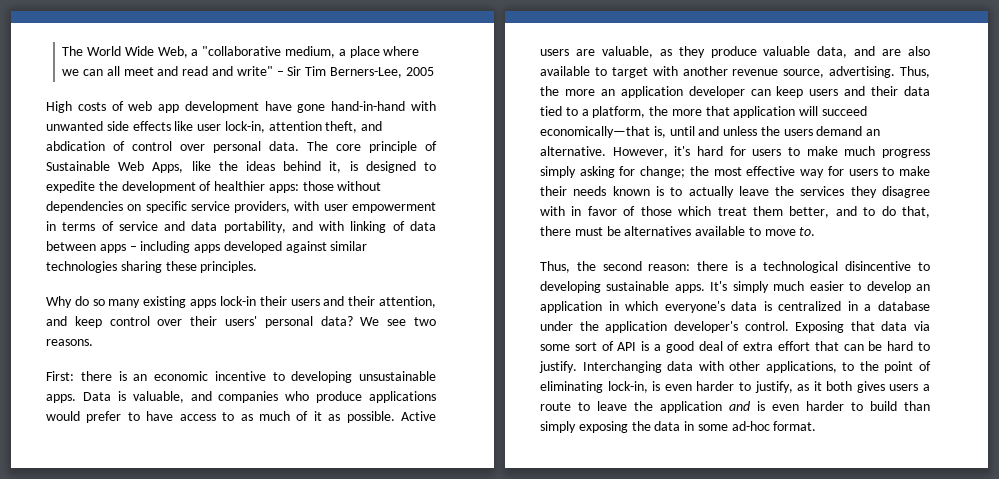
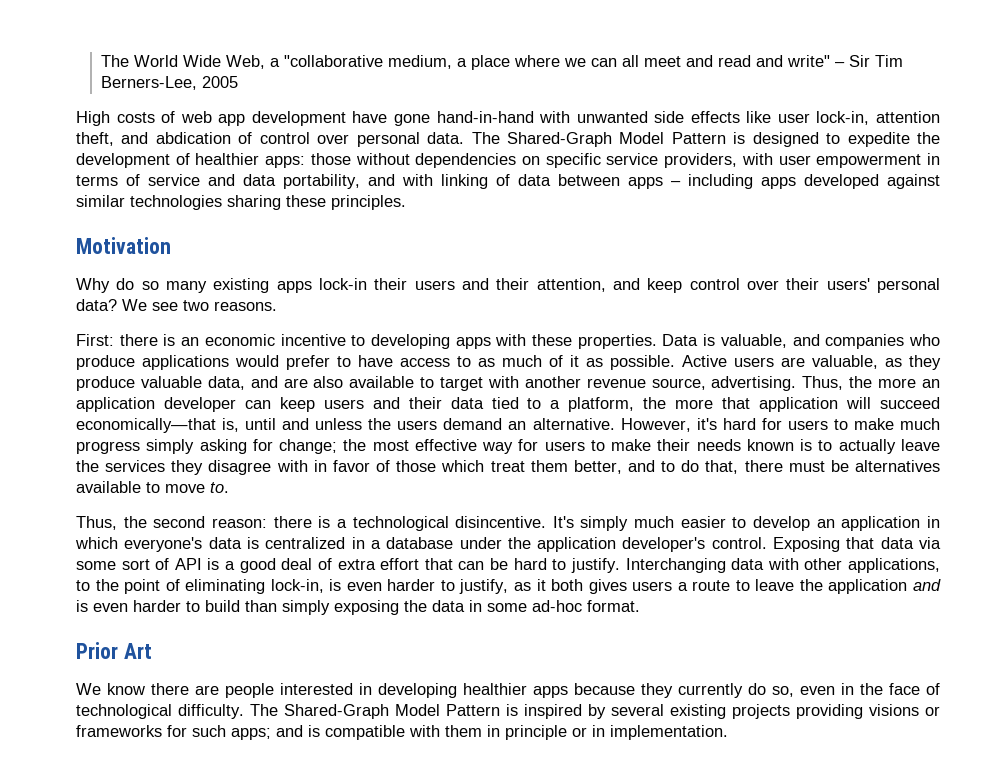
[336,141,437,153] [46,161,342,173] core principle of Sustainable Web Apps, like the ideas behind it, -> [506,132,726,147] Shared-Graph Model Pattern
(258, 267) none -> [76,237,171,254] // Motivation
[359,371,436,381] [46,394,76,403] unsustainable apps. -> [455,334,657,349] apps with these properties.
[845,261,930,271] [540,281,705,293] disincentive to developing sustainable apps. -> [455,516,547,528] disincentive.
(817, 426) none -> [76,642,152,659] [76,683,940,698] [76,704,940,719] [76,725,728,740] // Prior Art // We know there are people interested in developing healthier apps because they currently do so, even in the face of technological difficulty. The Shared-Graph Model Pattern is inspired by several existing projects providing visions or frameworks for such apps; and is compatible with them in principle or in implementation.

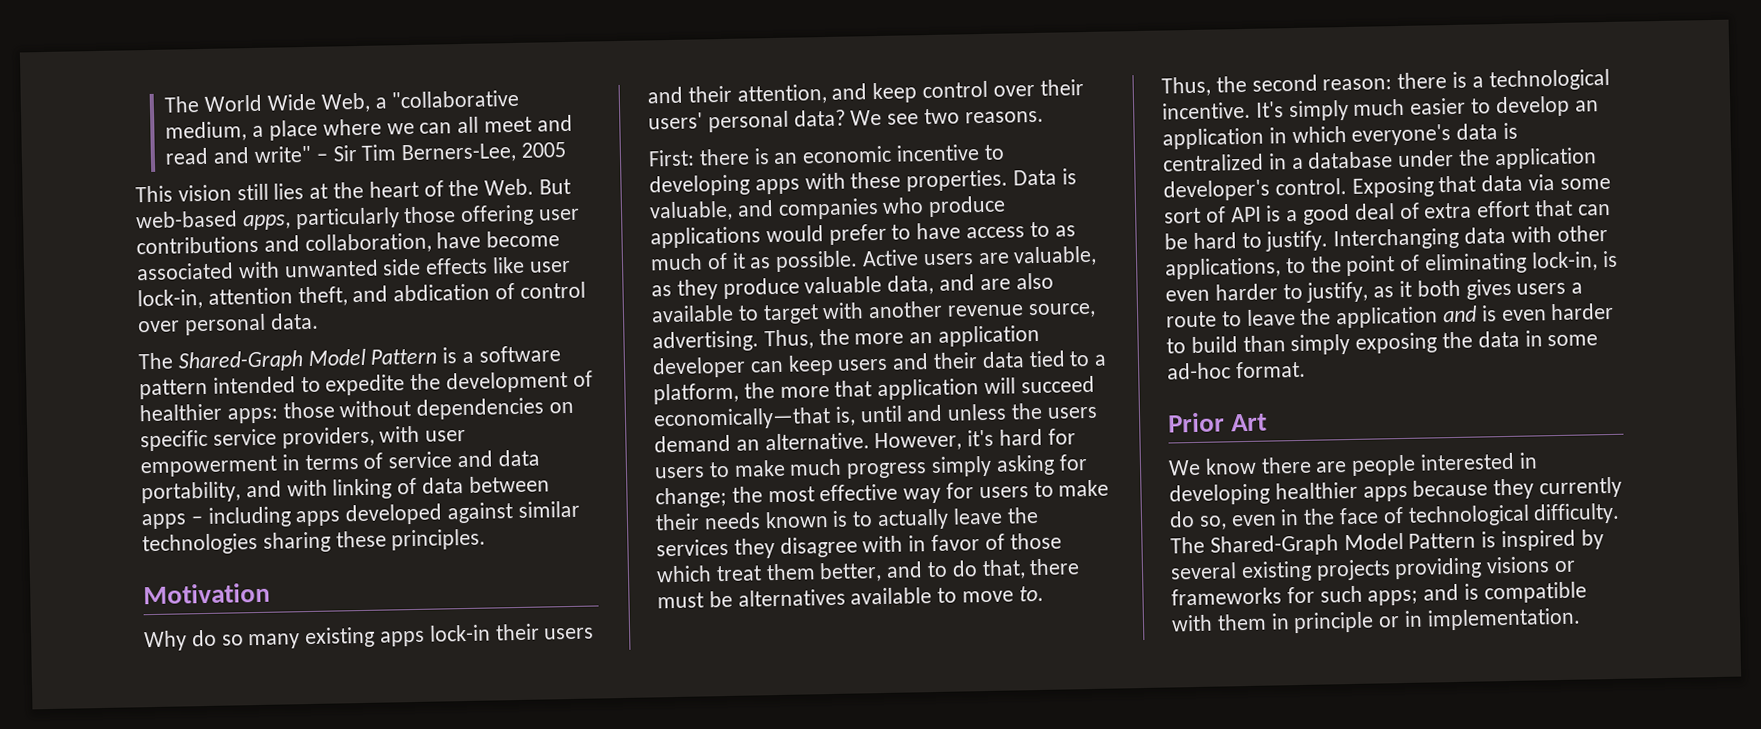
[76,111,534,126] High costs of web app development have gone hand-in-hand -> [135,178,572,203] [135,204,581,231] [136,230,561,255] [136,262,234,281] This vision still lies at the heart of the Web. But web-based apps, particularly those offering user contributions and collaboration, have become associated
[471,132,819,147] The Shared-Graph Model Pattern is designed -> [138,345,561,373] [139,376,296,400] // The Shared-Graph Model Pattern is a software pattern intended
[455,516,547,528] disincentive. -> [1162,101,1251,120] incentive.

